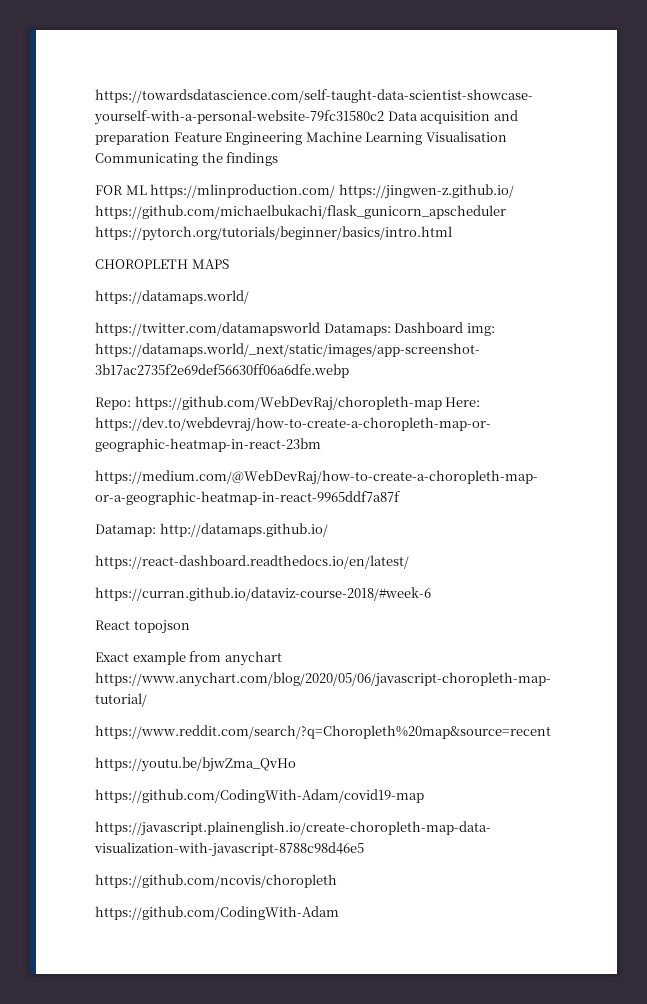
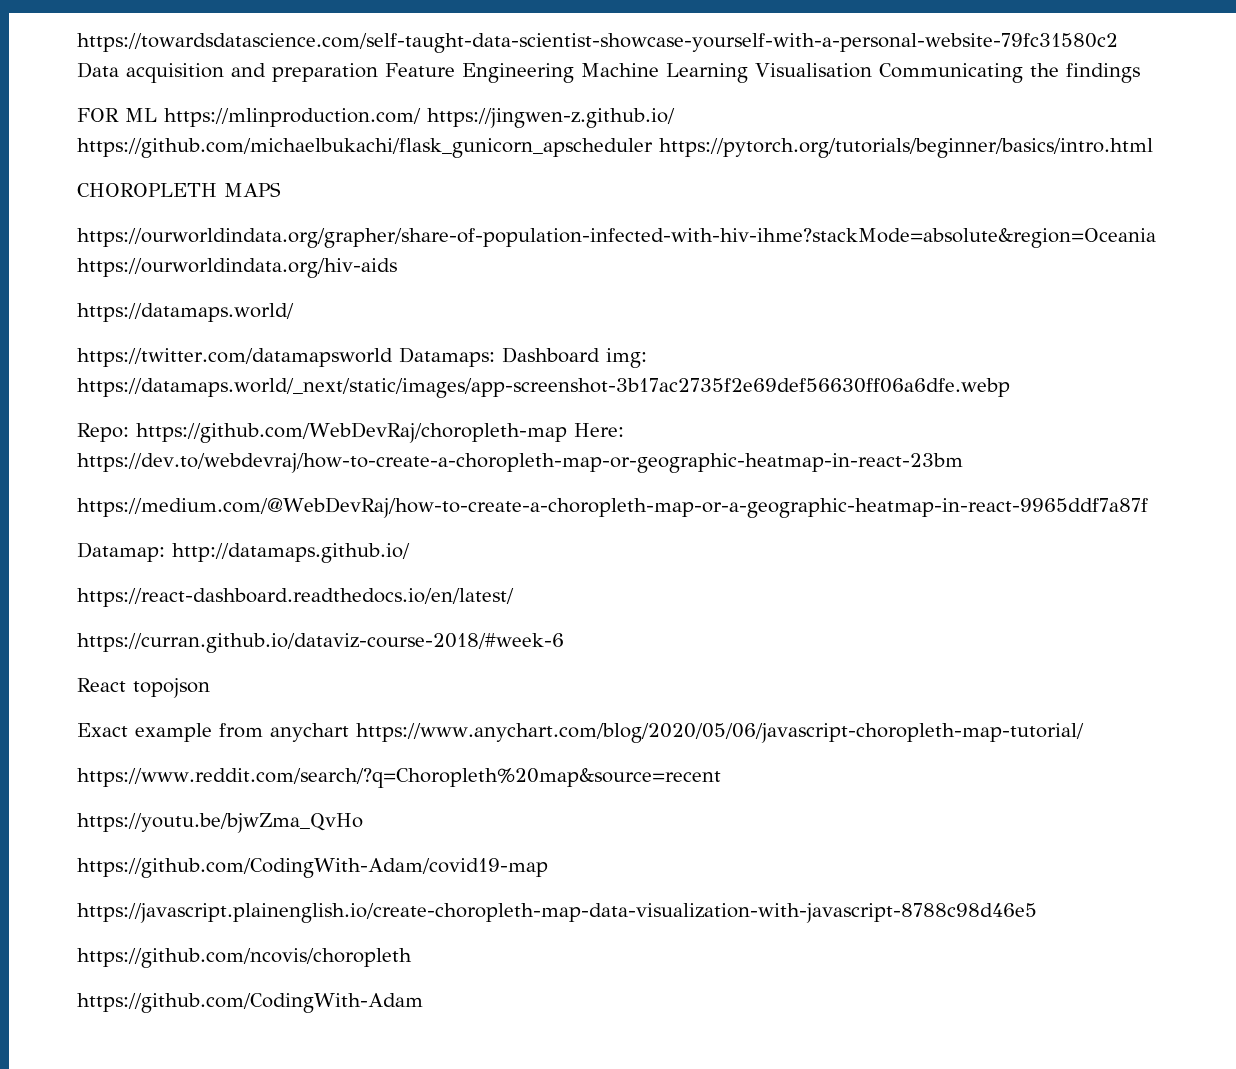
(229, 264) none -> [77,227,1156,248] [77,258,397,278] // https://ourworldindata.org/grapher/share-of-population-infected-with-hiv-ihme?stackMode=absolute&region=Oceania https://ourworldindata.org/hiv-aids

